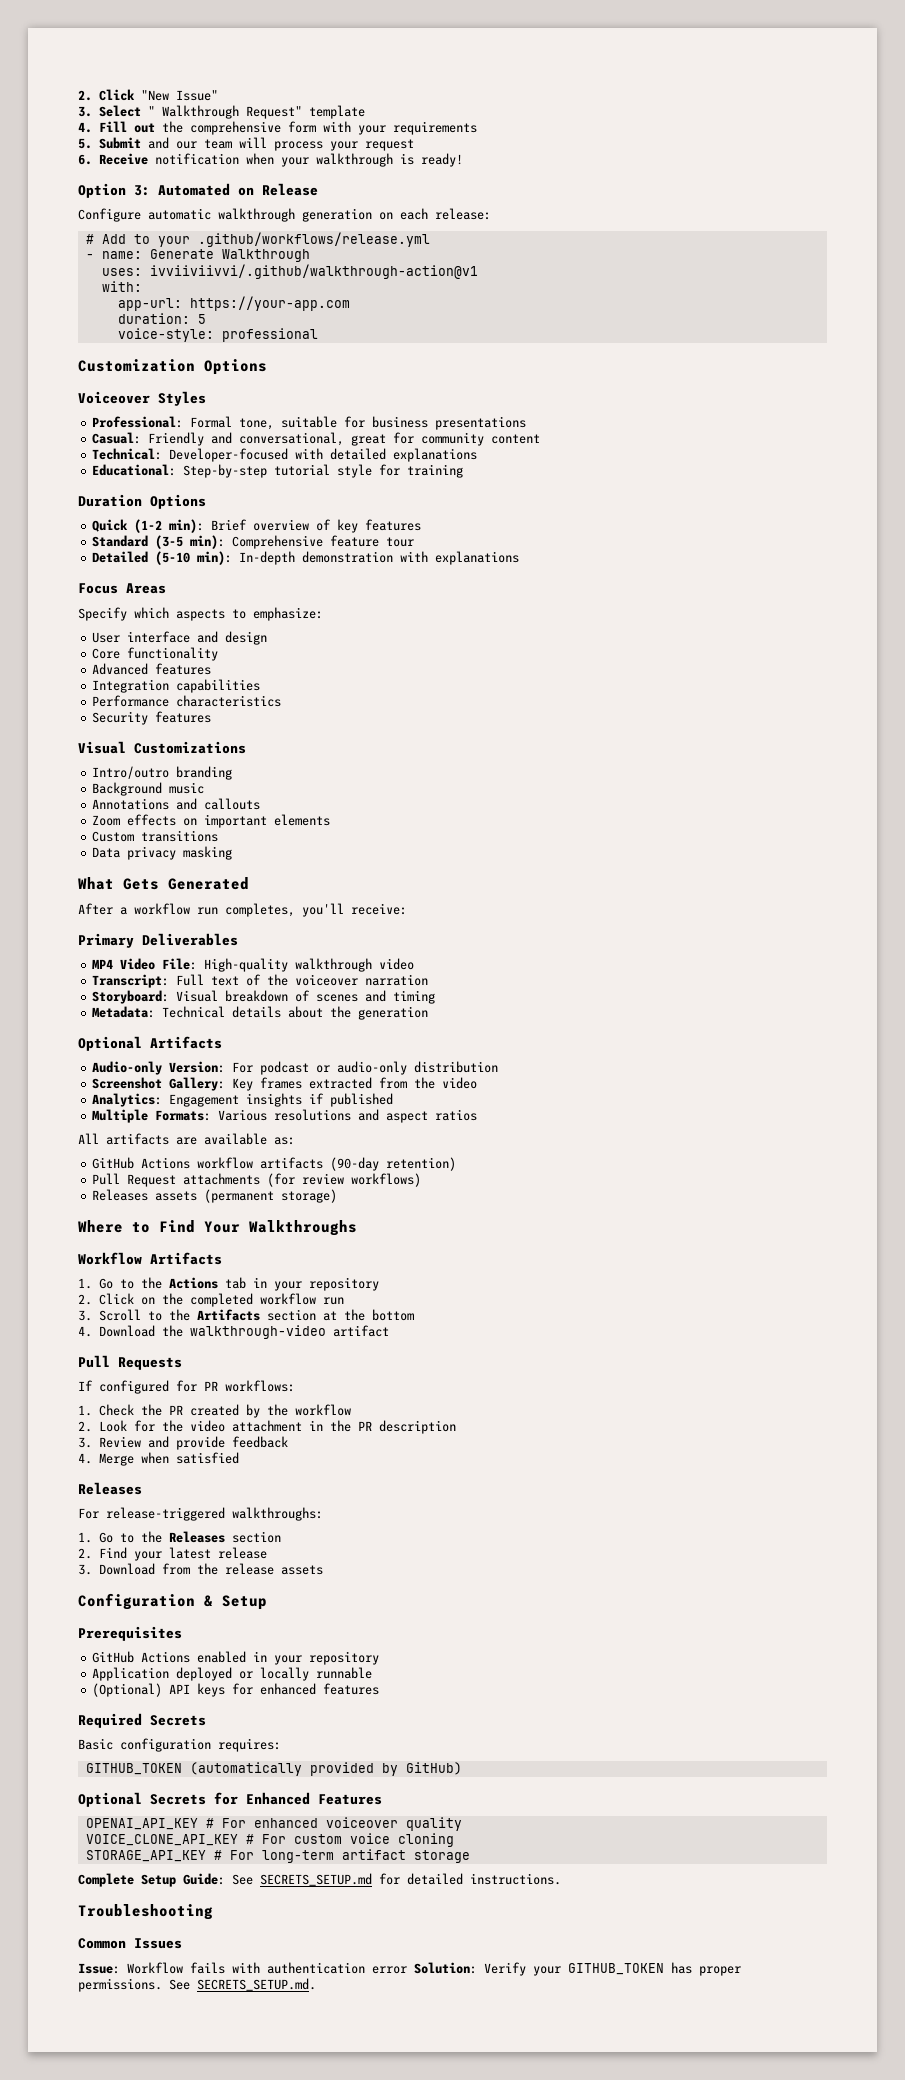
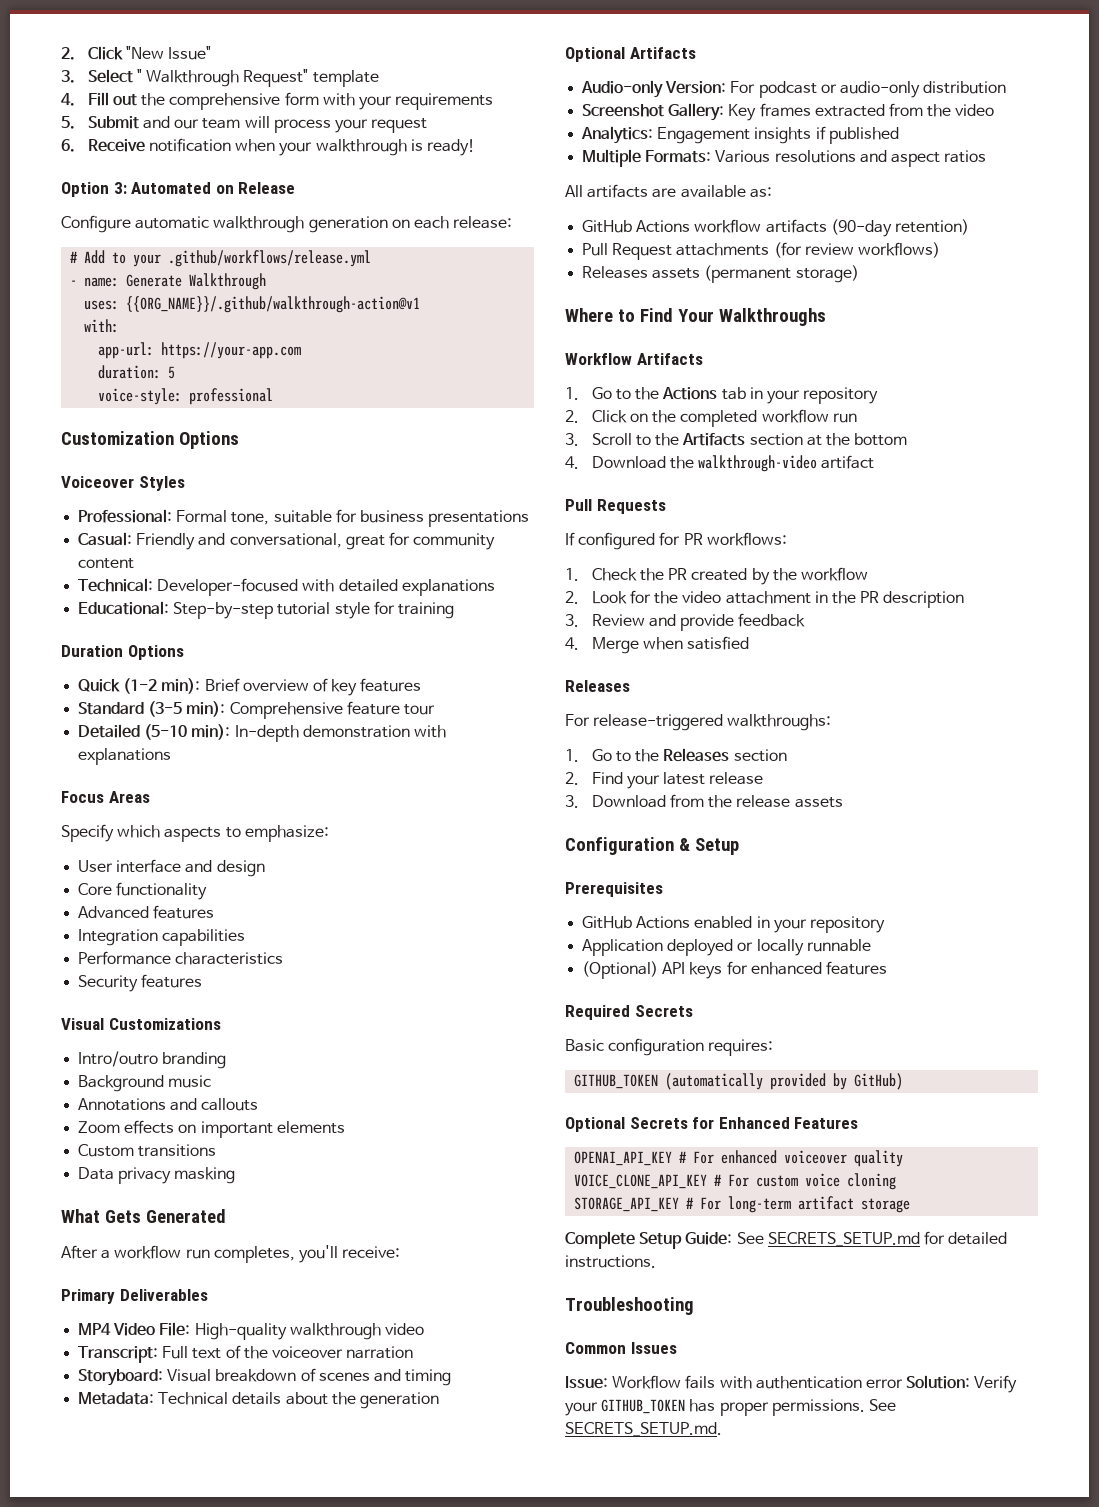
[149,264,478,279] ivviiviivvi/.github/walkthrough-action@v1 -> [126,296,421,313] {{ORG_NAME}}/.github/walkthrough-action@v1

